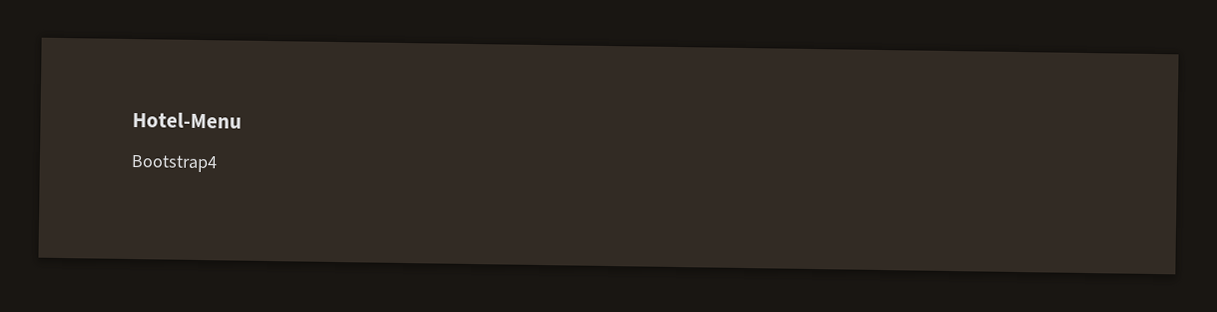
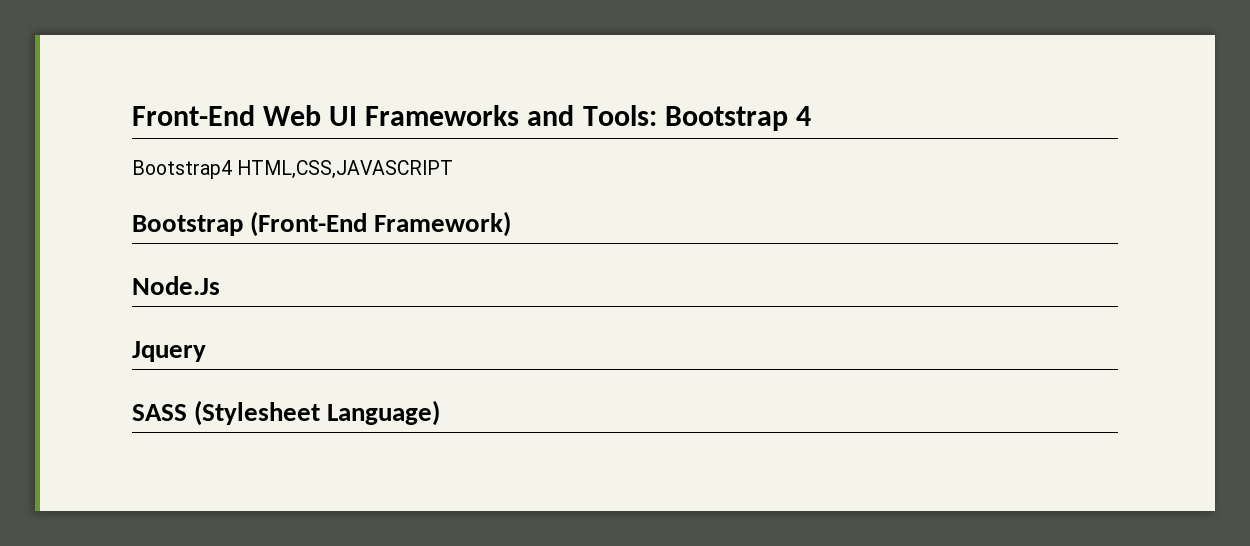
[132,112,242,129] [131,155,217,173] Hotel-Menu // Bootstrap4 -> [132,105,811,131] [132,160,454,179] [132,211,512,237] [132,276,220,295] [132,341,206,362] [132,400,441,426] Front-End Web UI Frameworks and Tools: Bootstrap 4 // Bootstrap4 HTML,CSS,JAVASCRIPT // Bootstrap (Front-End Framework) // Node.Js // Jquery // SASS (Stylesheet Language)

